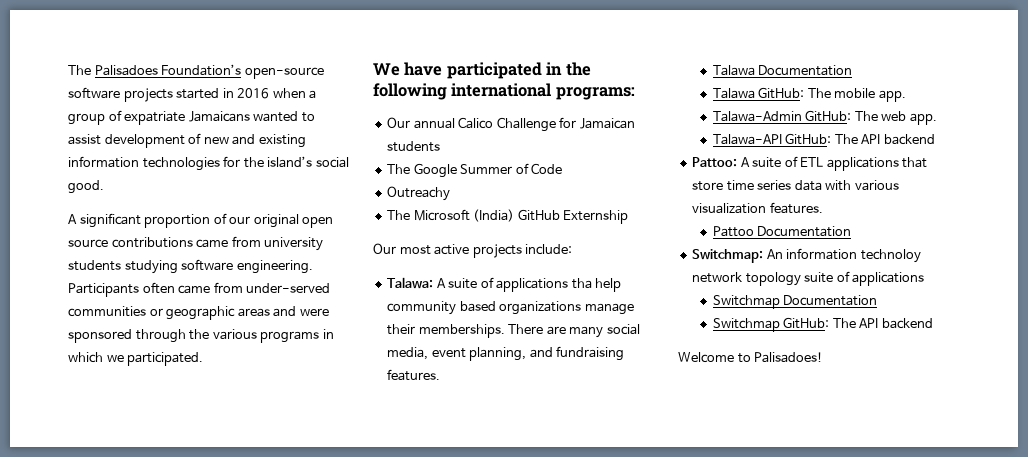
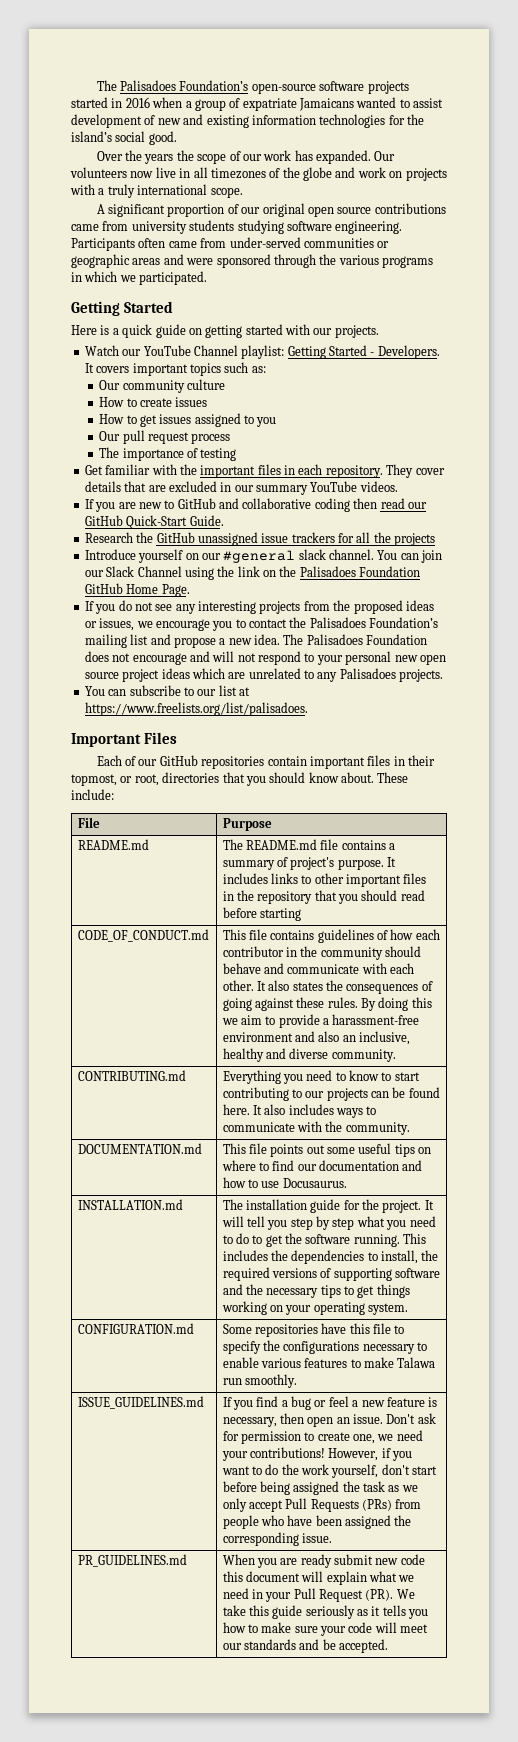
(104, 187) none -> [96,150,396,164] [70,167,447,181] [70,184,243,198] // Over the years the scope of our work has expanded. Our volunteers now live in all timezones of the globe and work on projects with a truly international scope.
[373,62,591,79] [373,83,635,100] [387,117,635,132] [387,141,441,152] [387,163,563,178] [387,186,451,201] [387,209,629,224] [373,243,573,258] [387,277,622,292] [387,301,634,315] [387,324,640,338] [387,346,625,361] [387,369,441,381] [712,65,853,76] [712,87,906,102] [712,110,937,125] [712,133,935,145] [692,156,928,171] [692,180,899,191] [692,202,823,214] [712,226,852,237] [692,248,921,263] [692,271,925,286] [712,295,878,309] [712,317,933,332] [678,352,824,363] We have participated in the following international programs: // Our annual Calico Challenge for Jamaican students // The Google Summer of Code // Outreachy // The Microsoft (India) GitHub Externship // Our most active projects include: // Talawa: A suite of applications tha help community based organizations manage their memberships. There are many social media, event planning, and fundraising features. // Talawa Documentation // Talawa GitHub: The mobile app. // Talawa-Admin GitHub: The web app. // Talawa-API GitHub: The API backend // Pattoo: A suite of ETL applications that store time series data with various visualization features. // Pattoo Documentation // Switchmap: An information technoloy network topology suite of applications // Switchmap Documentation // Switchmap GitHub: The API backend // Welcome to Palisadoes! -> [71,301,173,316] [71,324,379,338] [84,345,440,359] [84,362,266,376] [99,379,225,393] [99,397,208,407] [99,413,277,427] [99,430,231,444] [99,447,237,461] [84,464,445,478] [84,481,398,495] [84,498,427,512] [84,515,224,529] [84,532,436,546] [84,549,443,563] [84,566,421,580] [84,583,190,597] [84,600,434,614] [84,617,439,631] [84,634,428,648] [84,651,446,665] [84,668,444,682] [84,685,250,696] [84,702,308,716] [71,732,177,747] [96,755,436,769] [71,772,409,786] [71,789,114,800] [77,817,100,828] [222,818,272,831] [77,839,149,850] [222,839,396,850] [222,857,397,870] [222,873,427,887] [222,890,425,904] [222,907,301,921] [77,929,209,942] [222,929,440,943] [222,946,422,960] [222,963,415,974] [222,980,433,994] [222,997,432,1011] [221,1014,420,1028] [222,1031,411,1045] [222,1048,396,1062] [77,1070,186,1081] [222,1070,420,1084] [222,1087,440,1101] [222,1104,377,1118] [222,1121,410,1135] [77,1143,202,1154] [222,1143,432,1157] [221,1160,423,1171] [222,1177,347,1188] [77,1199,183,1210] [222,1199,434,1213] [221,1216,436,1230] [222,1233,427,1247] [222,1250,439,1264] [222,1267,441,1281] [222,1284,410,1298] [221,1301,409,1315] [77,1323,194,1334] [222,1323,405,1337] [222,1340,428,1354] [222,1357,436,1368] [222,1374,297,1388] [77,1396,204,1409] [222,1396,438,1410] [222,1413,436,1427] [222,1430,423,1444] [221,1447,413,1461] [221,1464,438,1478] [222,1481,418,1495] [222,1498,422,1512] [222,1515,412,1529] [222,1532,332,1546] [77,1554,187,1567] [222,1554,425,1568] [222,1571,415,1585] [222,1588,415,1602] [222,1605,429,1619] [222,1622,429,1636] [222,1639,389,1653] Getting Started // Here is a quick guide on getting started with our projects. // Watch our YouTube Channel playlist: Getting Started - Developers. It covers important topics such as: // Our community culture // How to create issues // How to get issues assigned to you // Our pull request process // The importance of testing // Get familiar with the important files in each repository. They cover details that are excluded in our summary YouTube videos. // If you are new to GitHub and collaborative coding then read our GitHub Quick-Start Guide. // Research the GitHub unassigned issue trackers for all the projects // Introduce yourself on our #general slack channel. You can join our Slack Channel using the link on the Palisadoes Foundation GitHub Home Page. // If you do not see any interesting projects from the proposed ideas or issues, we encourage you to contact the Palisadoes Foundation’s mailing list and propose a new idea. The Palisadoes Foundation does not encourage and will not respond to your personal new open source project ideas which are unrelated to any Palisadoes projects. // You can subscribe to our list at https://www.freelists.org/list/palisadoes. // Important Files // Each of our GitHub repositories contain important files in their topmost, or root, directories that you should know about. These include: // File | Purpose // README.md | The README.md file contains a summary of project's purpose. It includes links to other important files in the repository that you should read before starting // CODE_OF_CONDUCT.md | This file contains guidelines of how each contributor in the community should behave and communicate with each other. It also states the consequences of going against these rules. By doing this we aim to provide a harassment-free environment and also an inclusive, healthy and diverse community. // CONTRIBUTING.md | Everything you need to know to start contributing to our projects can be found here. It also includes ways to communicate with the community. // DOCUMENTATION.md | This file points out some useful tips on where to find our documentation and how to use Docusaurus. // INSTALLATION.md | The installation guide for the project. It will tell you step by step what you need to do to get the software running. This includes the dependencies to install, the required versions of supporting software and the necessary tips to get things working on your operating system. // CONFIGURATION.md | Some repositories have this file to specify the configurations necessary to enable various features to make Talawa run smoothly. // ISSUE_GUIDELINES.md | If you find a bug or feel a new feature is necessary, then open an issue. Don't ask for permission to create one, we need your contributions! However, if you want to do the work yourself, don't start before being assigned the task as we only accept Pull Requests (PRs) from people who have been assigned the corresponding issue. // PR_GUIDELINES.md | When you are ready submit new code this document will explain what we need in your Pull Request (PR). We take this guide seriously as it tells you how to make sure your code will meet our standards and be accepted.

